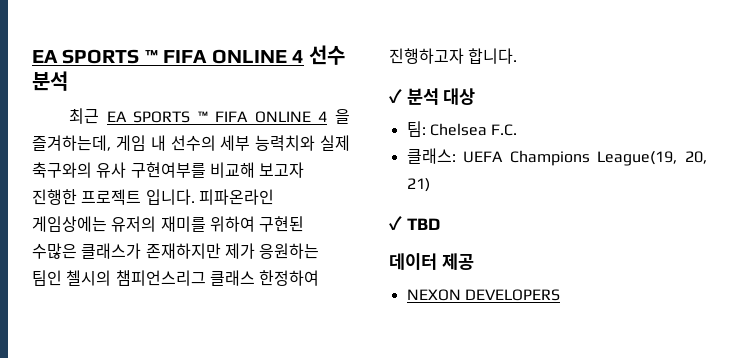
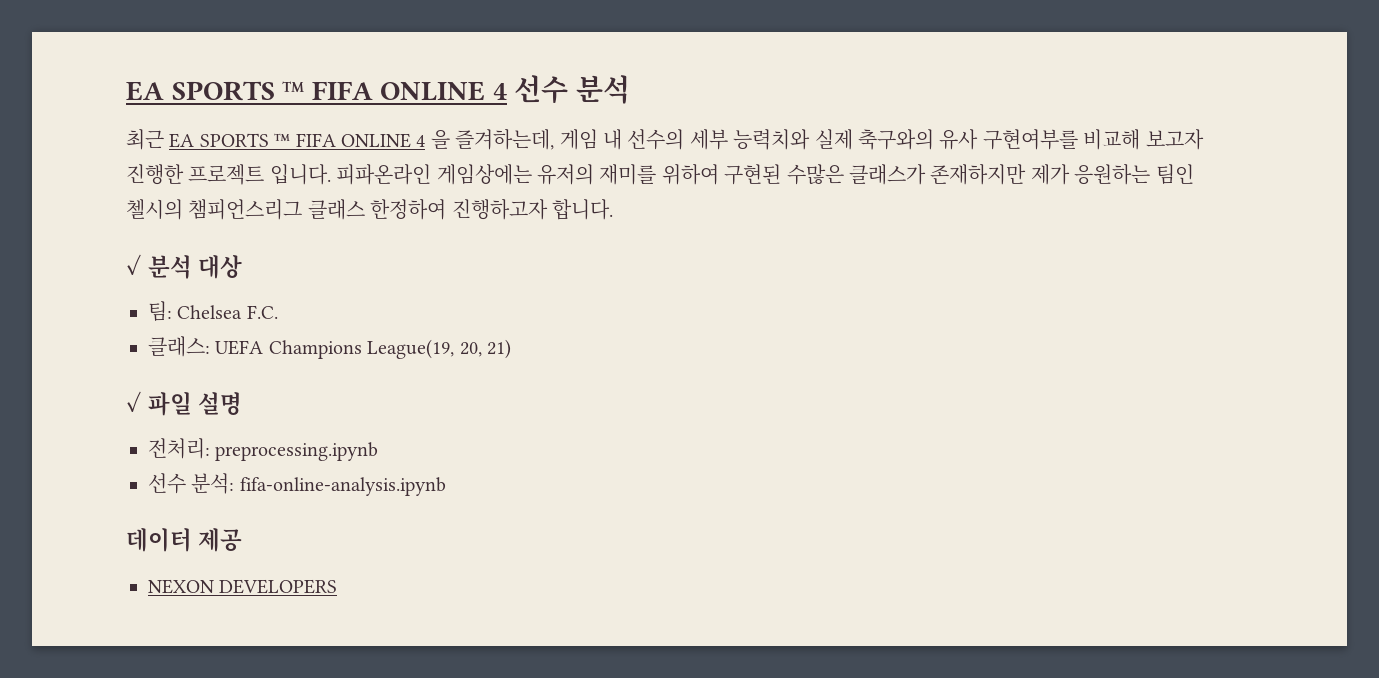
[406,218,440,230] TBD -> [148,392,243,416] [148,438,379,461] [148,473,446,496] 파일 설명 // 전처리: preprocessing.ipynb // 선수 분석: fifa-online-analysis.ipynb

